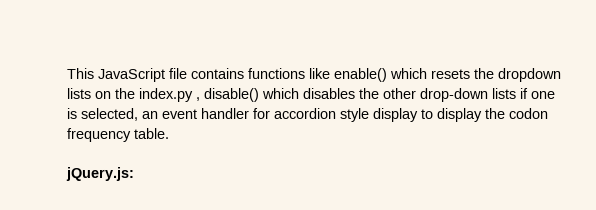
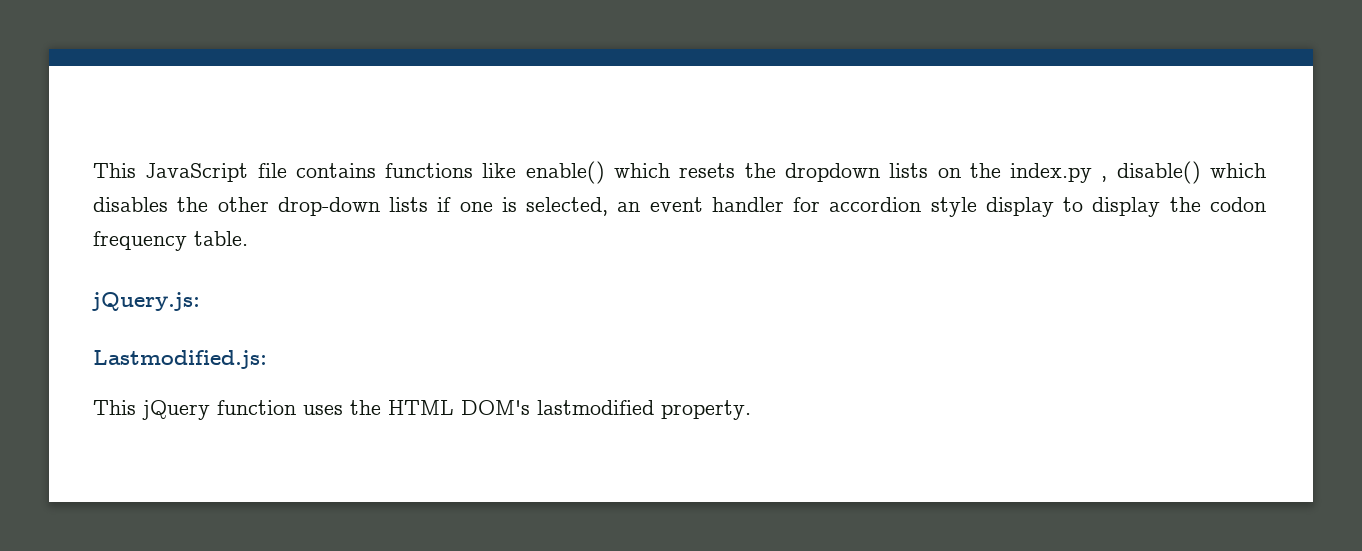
(134, 174) none -> [93,350,267,369] [93,400,751,420] // Lastmodified.js: // This jQuery function uses the HTML DOM's lastmodified property.

